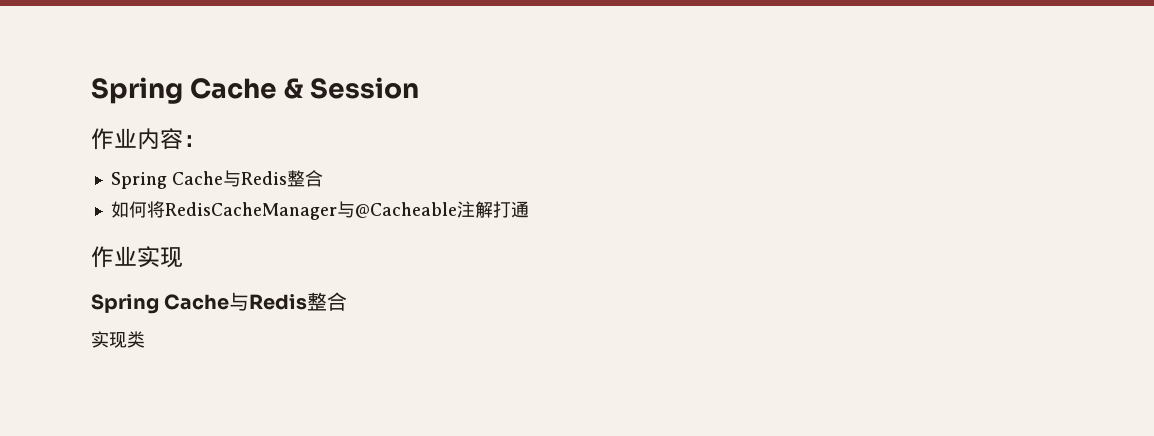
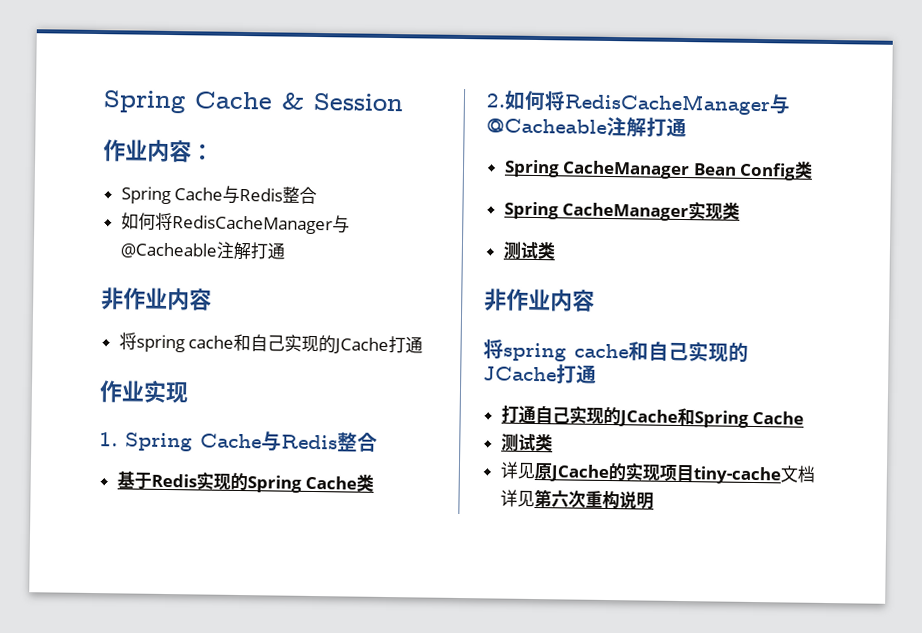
(529, 209) none -> [101,287,212,311] [118,332,424,355] // 非作业内容 // 将spring cache和自己实现的JCache打通
[91,292,348,314] [91,331,145,348] Spring Cache与Redis整合 // 实现类 -> [99,431,378,452] [116,471,375,493] [486,90,791,116] [486,116,687,138] [503,159,814,181] [503,201,741,222] [502,241,556,260] [484,288,595,312] [483,339,749,363] [483,364,597,384] [500,404,805,428] [500,433,553,452] [499,461,815,485] [499,489,654,510] 1. Spring Cache与Redis整合 // 基于Redis实现的Spring Cache类 // 2.如何将RedisCacheManager与@Cacheable注解打通 // Spring CacheManager Bean Config类 // Spring CacheManager实现类 // 测试类 // 非作业内容 // 将spring cache和自己实现的JCache打通 // 打通自己实现的JCache和Spring Cache // 测试类 // 详见原JCache的实现项目tiny-cache文档详见第六次重构说明

